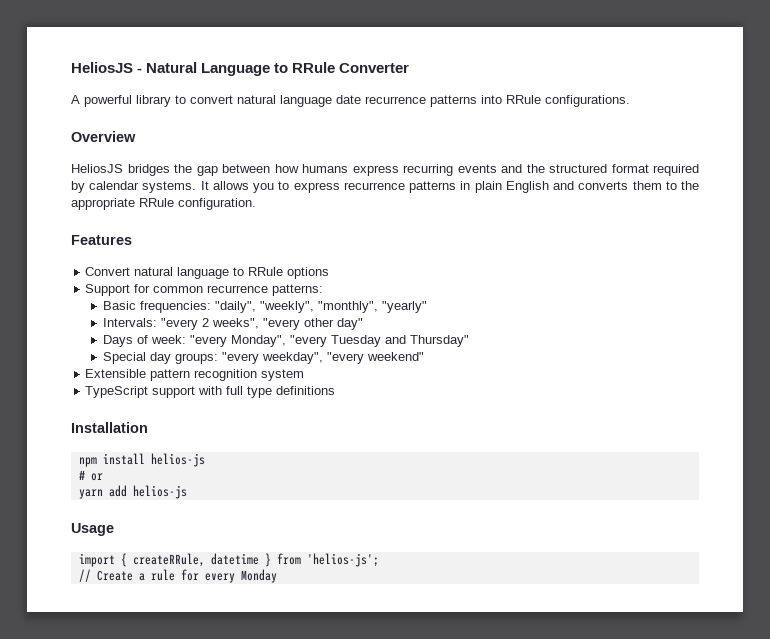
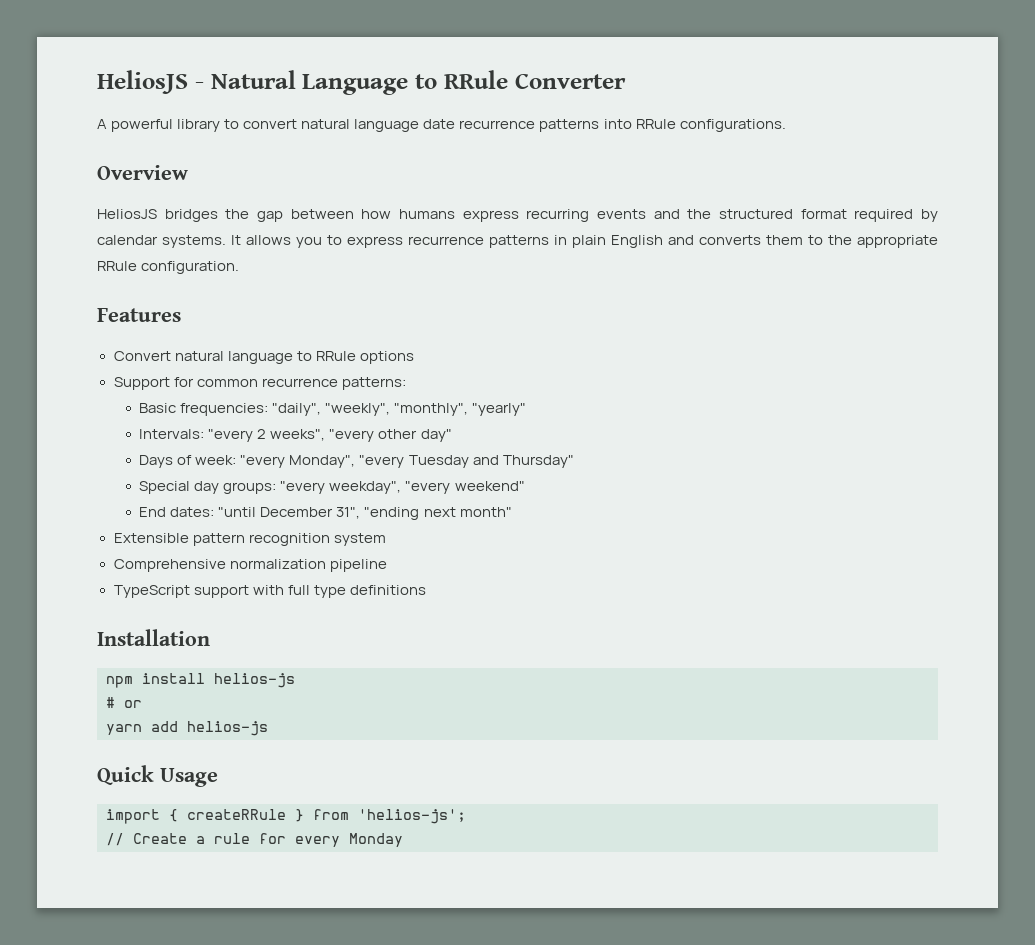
(424, 356) none -> [139,507,512,520] // End dates: "until December 31", "ending next month"
(305, 375) none -> [113,559,387,572] // Comprehensive normalization pipeline
(187, 492) none -> [97,765,154,785] Quick
[132,553,259,567] createRRule, datetime -> [187,809,286,820] createRRule

